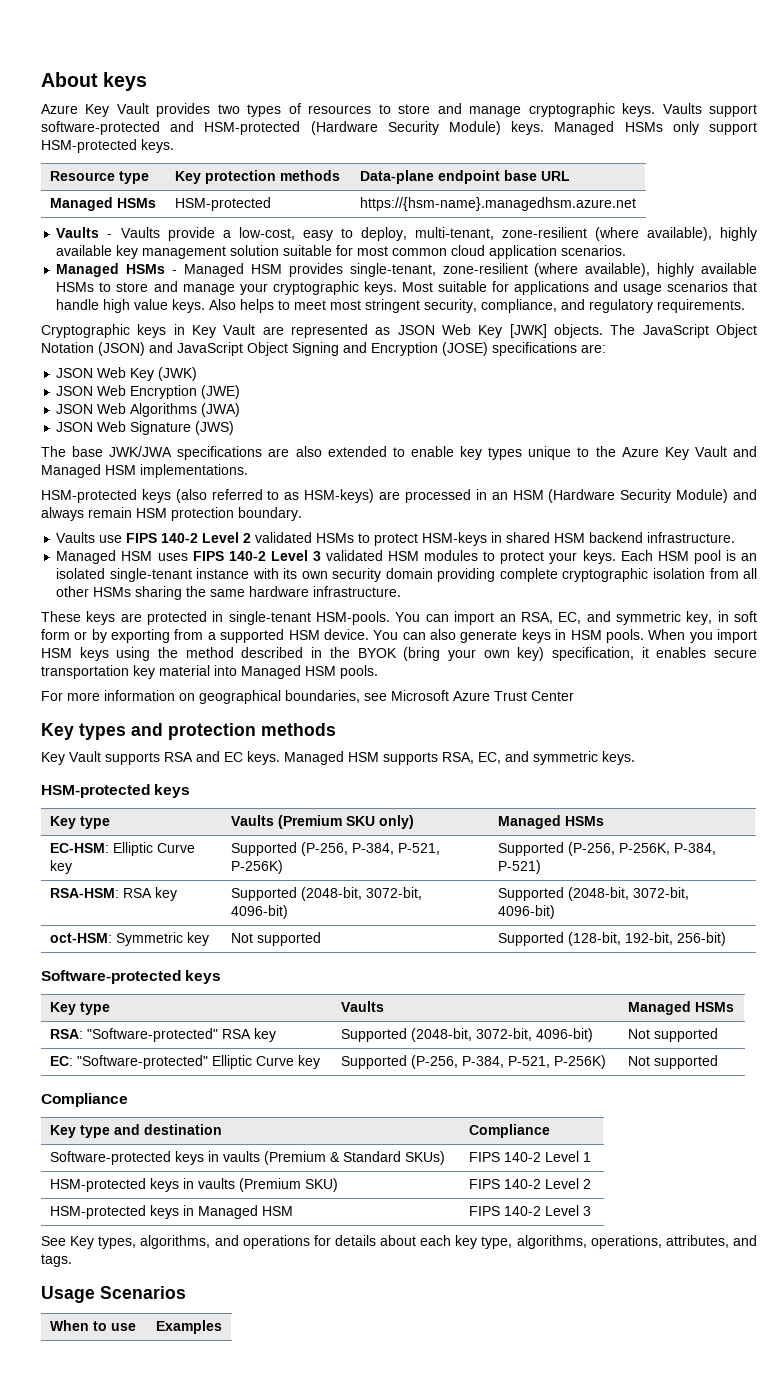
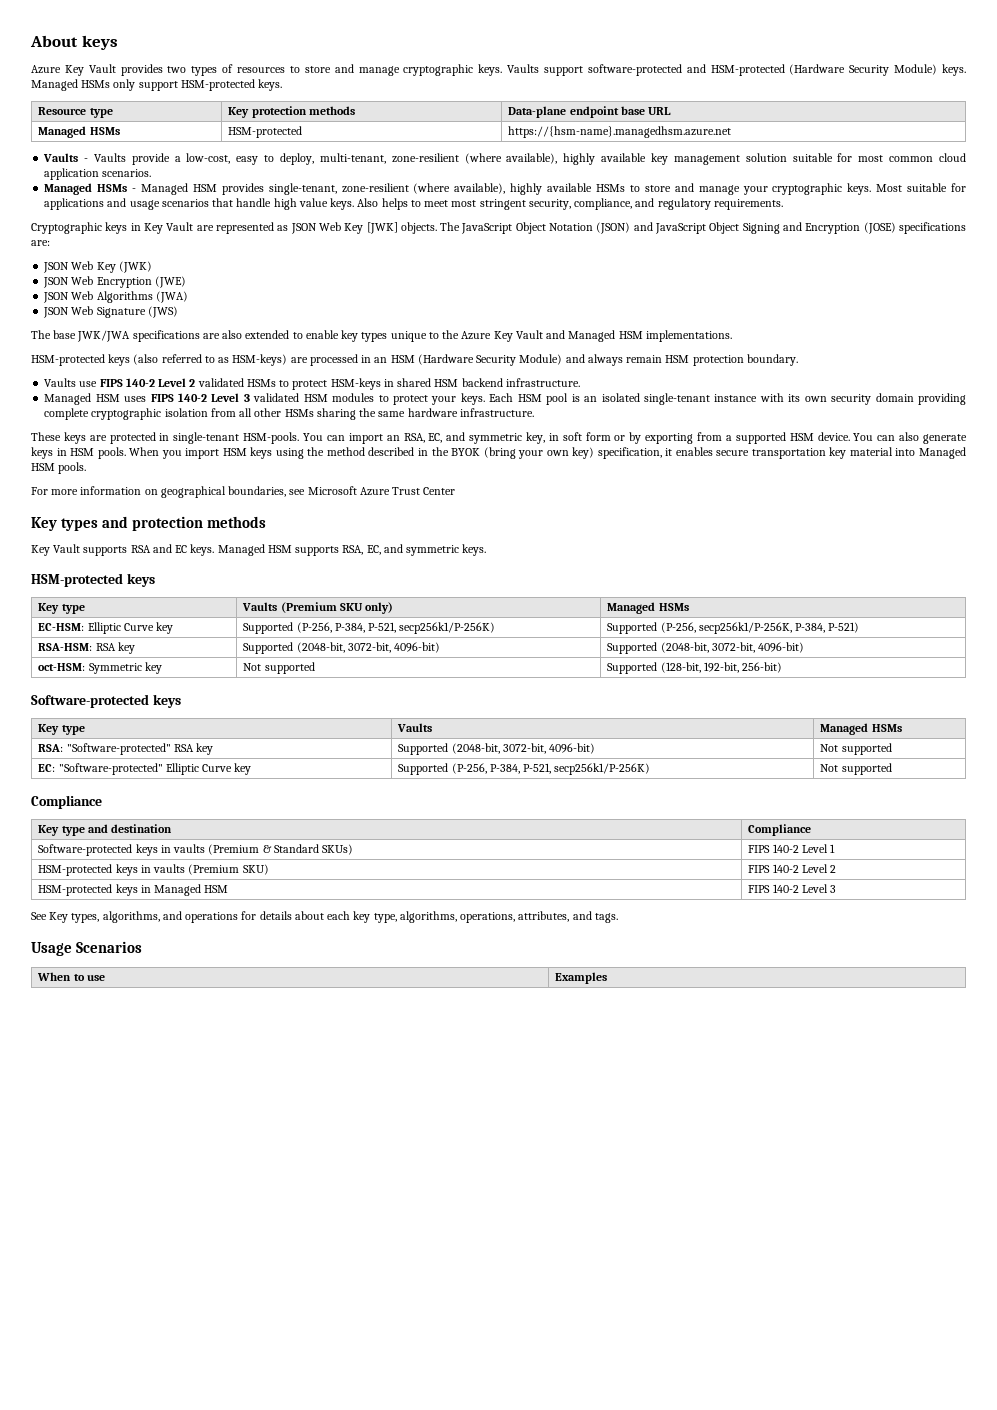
[230,860,283,874] [497,842,670,856] P-256K) | Supported (P-256, P-256K, -> [399,622,496,634] [607,622,792,634] secp256k1/P-256K) | Supported (P-256, secp256k1/P-256K,
[553,1055,606,1069] P-256K) -> [554,763,651,775] secp256k1/P-256K)

